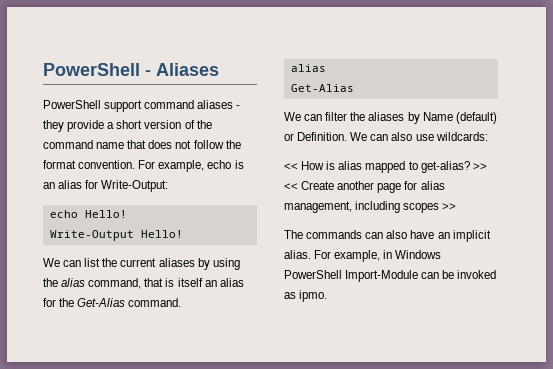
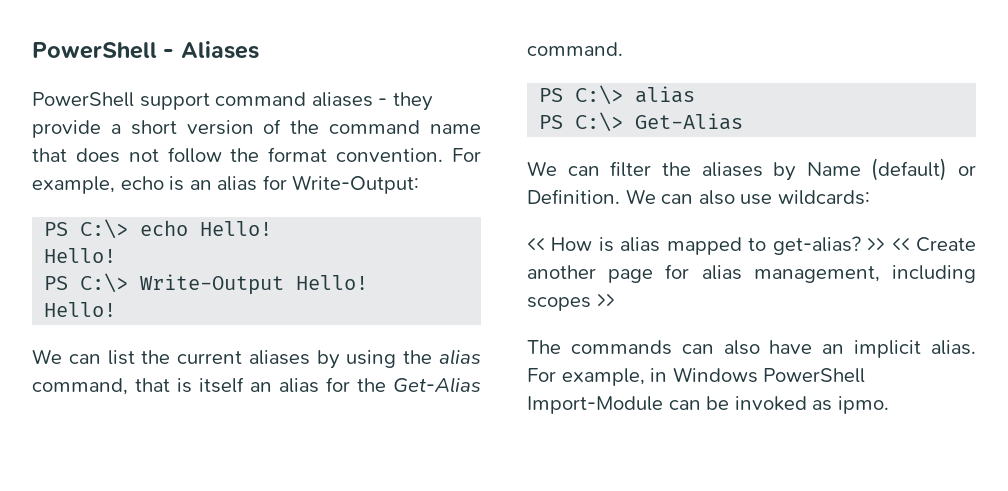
(169, 186) none -> [44,219,129,239] PS C:\>
(127, 214) none -> [44,248,117,263] [44,273,129,293] Hello! // PS C:\>
(183, 234) none -> [44,302,117,317] // Hello!
(182, 302) none -> [539,85,624,105] PS C:\>
(326, 68) none -> [539,112,624,132] PS C:\>

